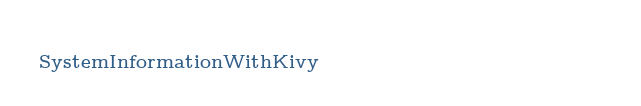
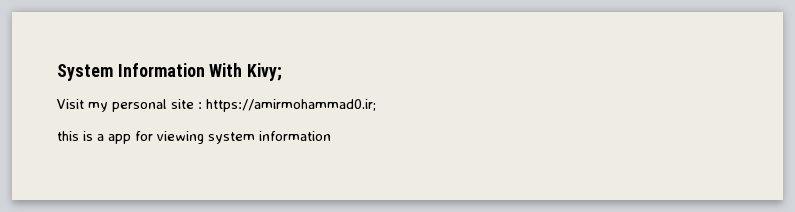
[39,55,319,72] SystemInformationWithKivy -> [57,63,283,81] [57,99,376,112] [57,131,331,144] System Information With Kivy; // Visit my personal site : https://amirmohammad0.ir; // this is a app for viewing system information

